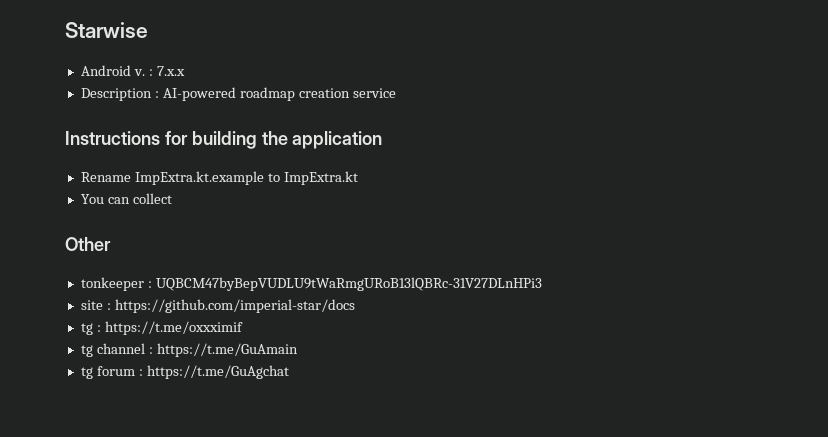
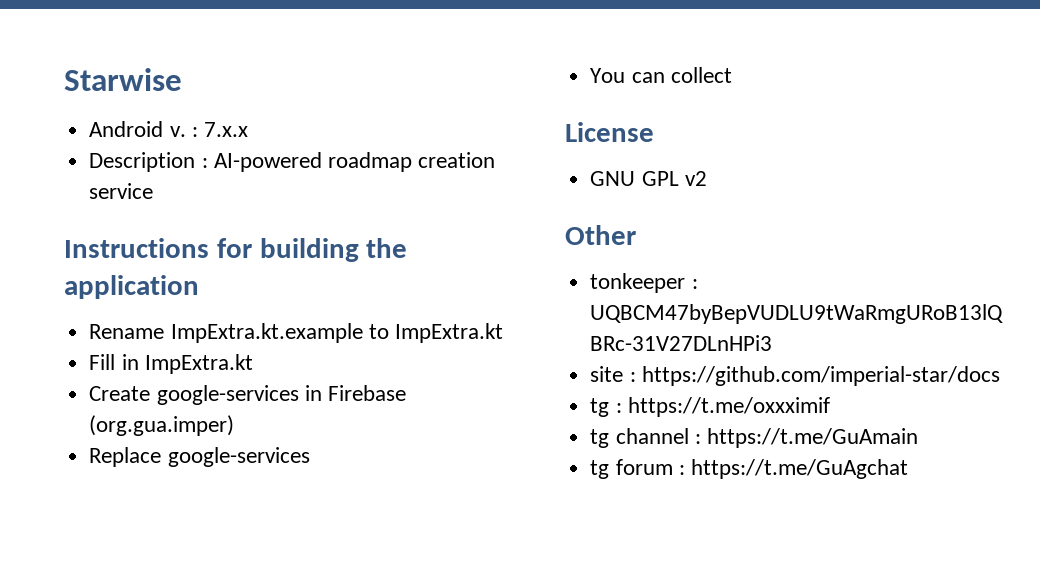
(358, 178) none -> [89,354,253,374] [89,385,406,405] [89,415,235,436] [89,447,310,467] // Fill in ImpExtra.kt // Create google-services in Firebase (org.gua.imper) // Replace google-services
(172, 198) none -> [565,122,654,142] [590,171,707,186] // License // GNU GPL v2

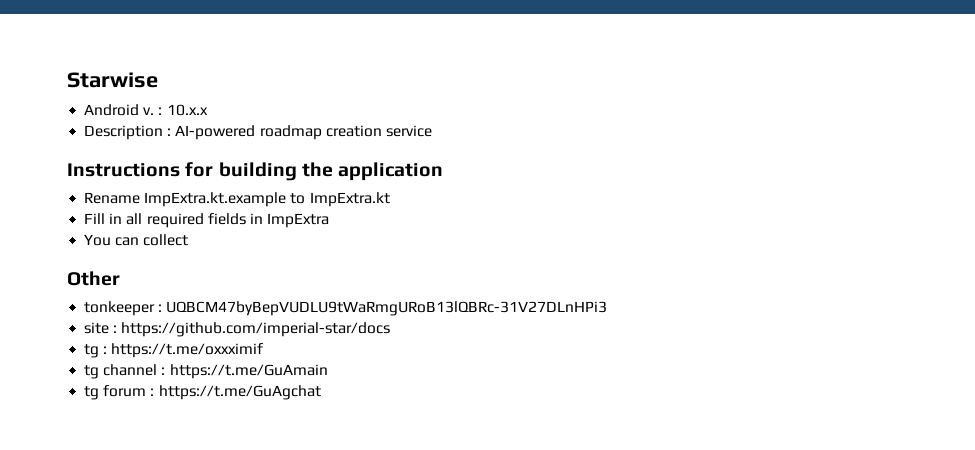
[203,122,248,137] 7.x.x -> [166,104,208,116] 10.x.x
[144,354,253,374] [89,385,406,405] [89,415,235,436] [89,447,310,467] ImpExtra.kt // Create google-services in Firebase (org.gua.imper) // Replace google-services -> [126,213,330,228] all required fields in ImpExtra
[565,122,654,142] [590,171,707,186] // License // GNU GPL v2 -> (189, 240) none

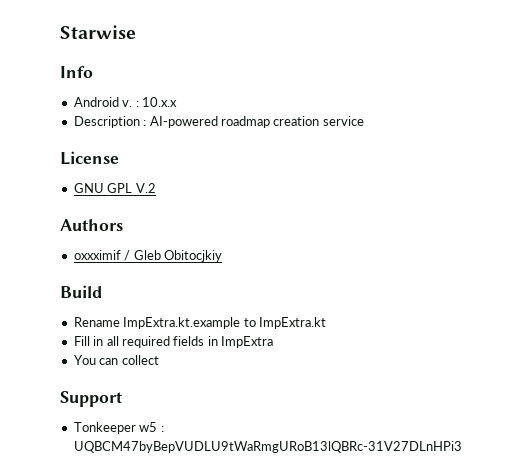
(158, 80) none -> [60,66,93,78] // Info
[67,162,444,181] Instructions for building the application -> [60,151,119,165] [73,183,156,193] [60,219,123,231] [73,250,222,262] [60,285,102,298] License // GNU GPL V.2 // Authors // oxxximif / Gleb Obitocjkiy // Build
[67,271,120,286] [84,301,156,316] Other // tonkeeper -> [60,391,122,407] [73,422,158,434] Support // Tonkeeper w5
[84,322,391,337] [84,343,264,358] [84,364,328,379] [84,385,321,400] // site : https://github.com/imperial-star/docs // tg : https://t.me/oxxximif // tg channel : https://t.me/GuAmain // tg forum : https://t.me/GuAgchat -> (462, 447) none

